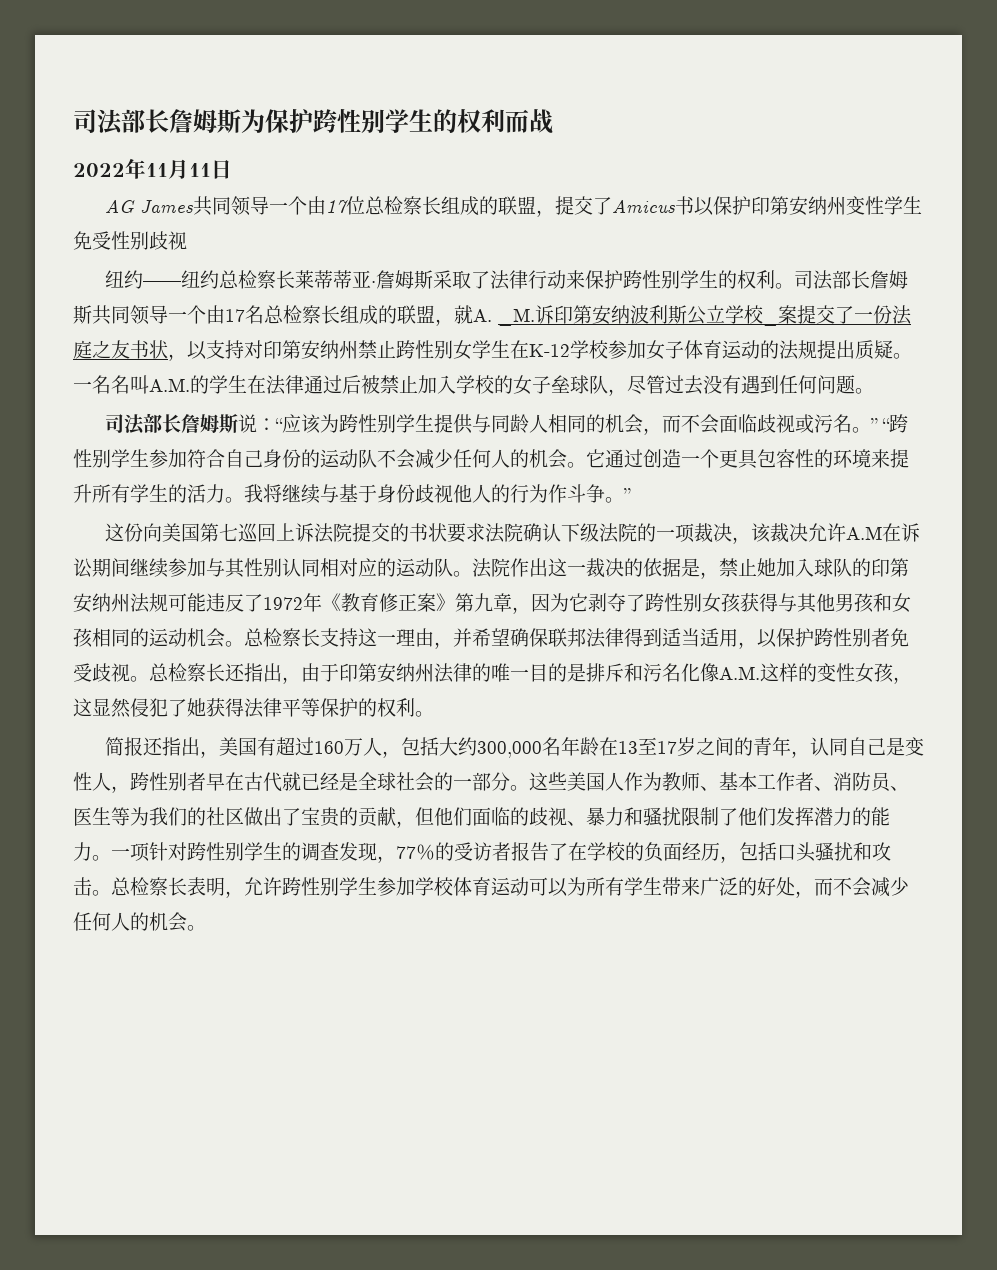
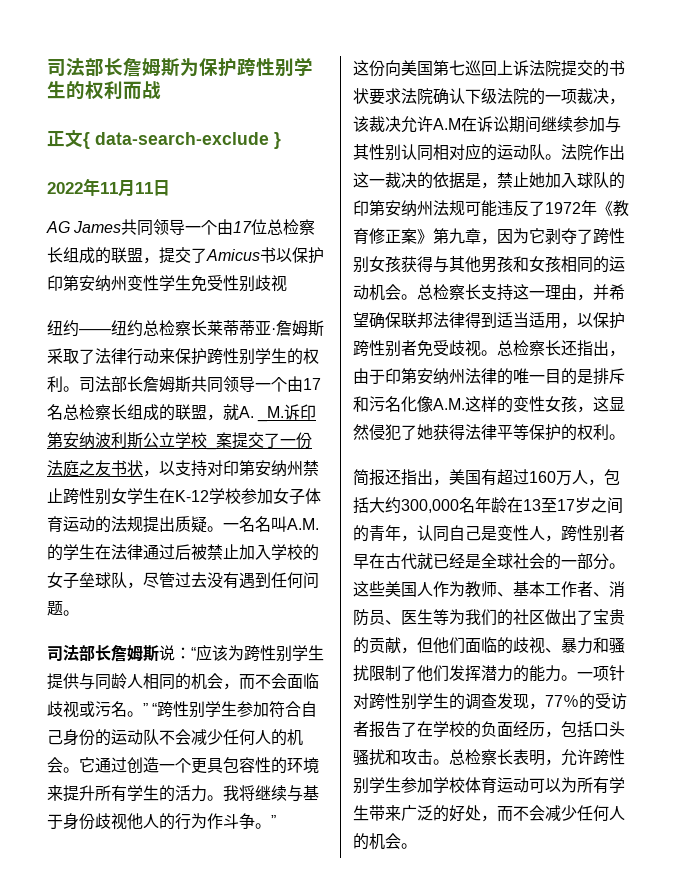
(553, 121) none -> [47,130,281,149] // 正文{ data-search-exclude }

